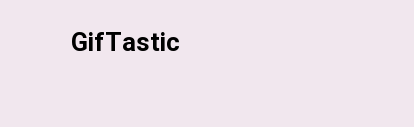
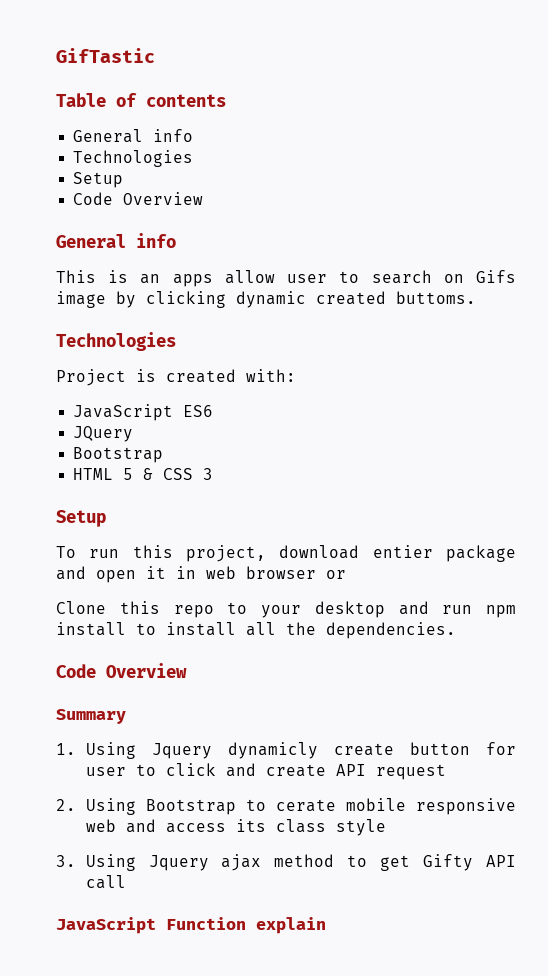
(180, 41) none -> [56,93,226,107] [73,129,194,143] [73,150,194,167] [73,172,124,188] [73,192,204,205] [56,233,176,248] [56,270,516,287] [56,291,476,308] [56,332,176,351] [56,369,296,386] [73,404,214,421] [73,426,134,442] [73,447,164,463] [73,468,214,480] [56,510,106,527] [56,545,516,562] [56,566,346,583] [56,601,516,618] [56,622,456,639] [56,663,187,678] [56,709,126,724] [56,742,516,759] [85,763,446,780] [56,798,516,815] [85,819,386,836] [56,854,516,871] [85,875,126,889] [56,917,326,934] // Table of contents // General info // Technologies // Setup // Code Overview // General info // This is an apps allow user to search on Gifs image by clicking dynamic created buttoms. // Technologies // Project is created with: // JavaScript ES6 // JQuery // Bootstrap // HTML 5 & CSS 3 // Setup // To run this project, download entier package and open it in web browser or // Clone this repo to your desktop and run npm install to install all the dependencies. // Code Overview // Summary // 1. Using Jquery dynamicly create button for user to click and create API request // 2. Using Bootstrap to cerate mobile responsive web and access its class style // 3. Using Jquery ajax method to get Gifty API call // JavaScript Function explain

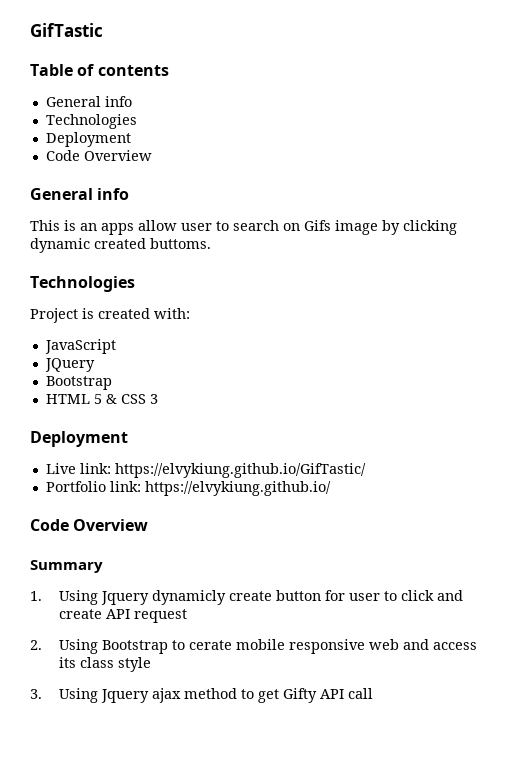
[73,172,124,188] Setup -> [45,132,131,147] Deployment
[183,405,214,417] ES6 -> (116, 346) none
[56,510,106,527] [56,545,516,562] [56,566,346,583] [56,601,516,618] [56,622,456,639] Setup // To run this project, download entier package and open it in web browser or // Clone this repo to your desktop and run npm install to install all the dependencies. -> [30,431,128,447] [45,463,366,478] [45,481,331,496] Deployment // Live link: https://elvykiung.github.io/GifTastic/ // Portfolio link: https://elvykiung.github.io/
[56,917,326,934] // JavaScript Function explain -> (373, 693) none

